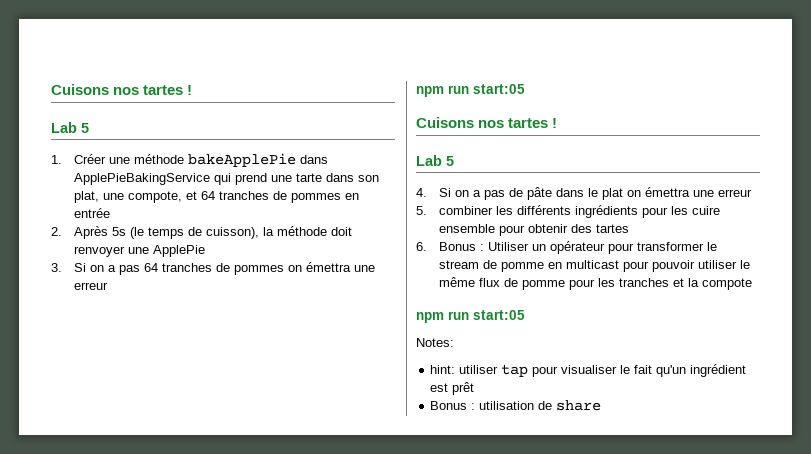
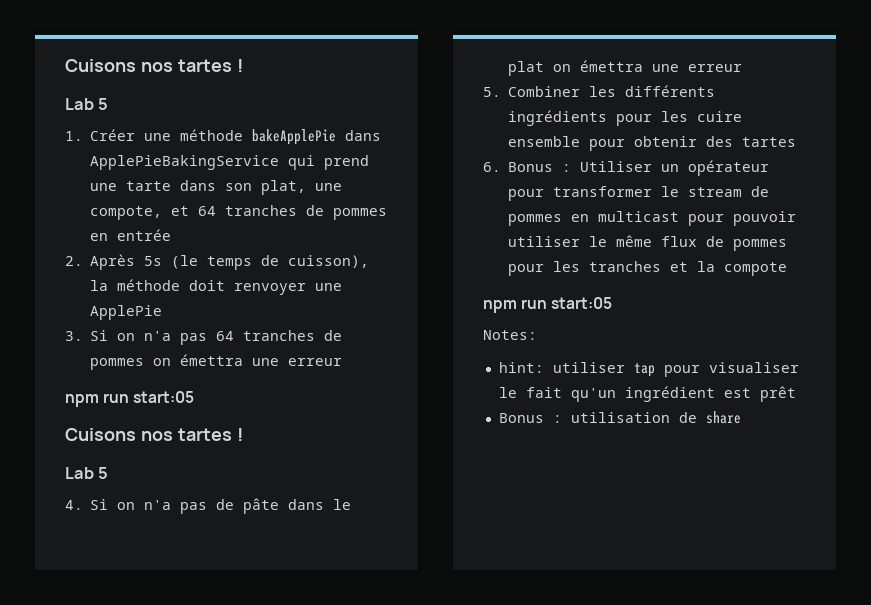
[107,265,116,272] a -> [144,331,172,341] n'a
[472,190,481,197] a -> [144,500,172,510] n'a
[438,206,493,215] combiner -> [508,86,581,97] Combiner
[500,262,544,272] pomme -> [508,214,563,226] pommes
[521,280,565,290] pomme -> [733,239,788,251] pommes

